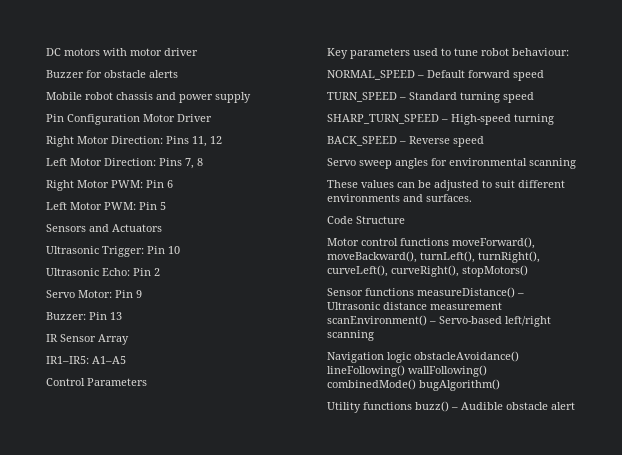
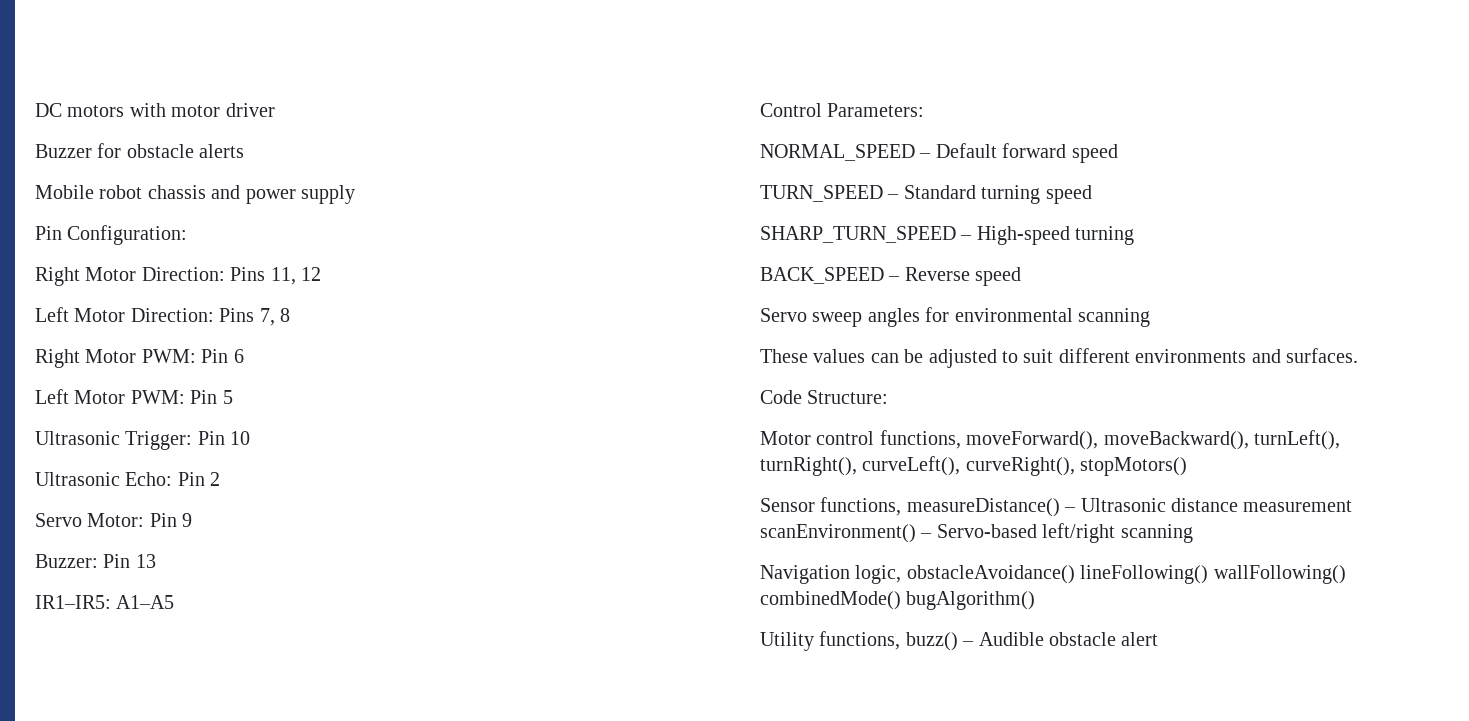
[67,114,212,125] Configuration Motor Driver -> [67,225,188,245] Configuration:
[46,224,162,232] // Sensors and Actuators -> (233, 397) none
[46,334,129,345] // IR Sensor Array -> (156, 561) none
[87,378,147,386] [327,48,569,59] Parameters // Key parameters used to tune robot behaviour: -> [827,103,925,117] Parameters:
[356,216,405,224] Structure -> [807,390,889,404] Structure:
[400,238,449,246] functions -> [879,430,961,449] functions,
[365,288,414,296] functions -> [820,497,902,516] functions,
[387,352,411,363] logic -> [855,565,902,584] logic,
[363,402,412,410] functions -> [819,631,901,650] functions,

